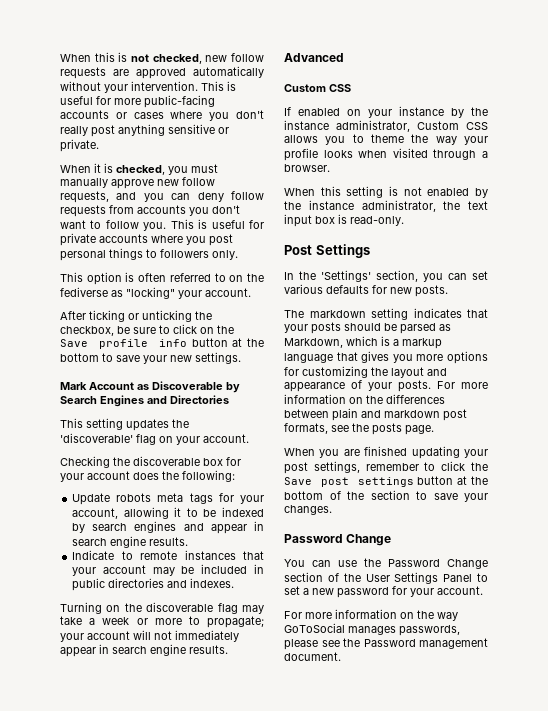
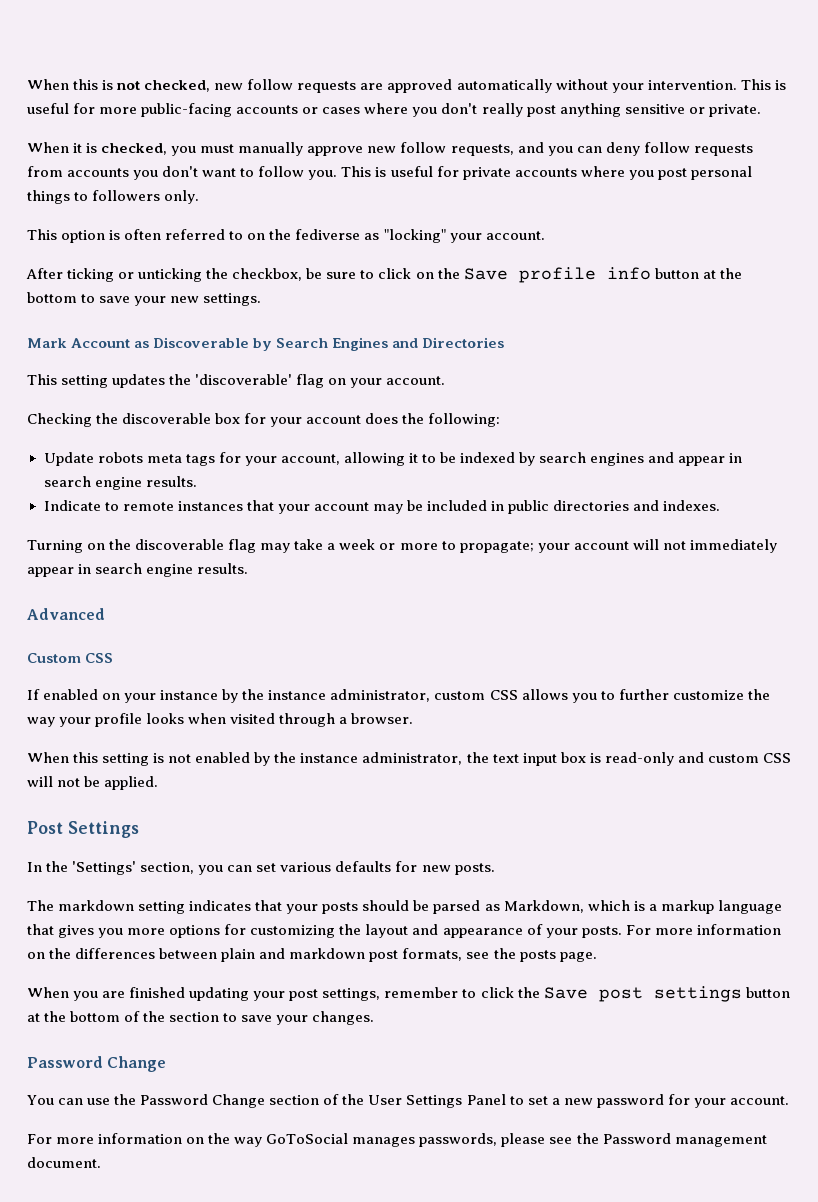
[417,121,459,130] Custom -> [434,691,486,700] custom
[371,134,404,143] theme -> [618,689,744,700] further customize
[350,216,404,226] read-only. -> [604,752,791,766] [27,776,159,790] read-only and custom CSS will not be applied.

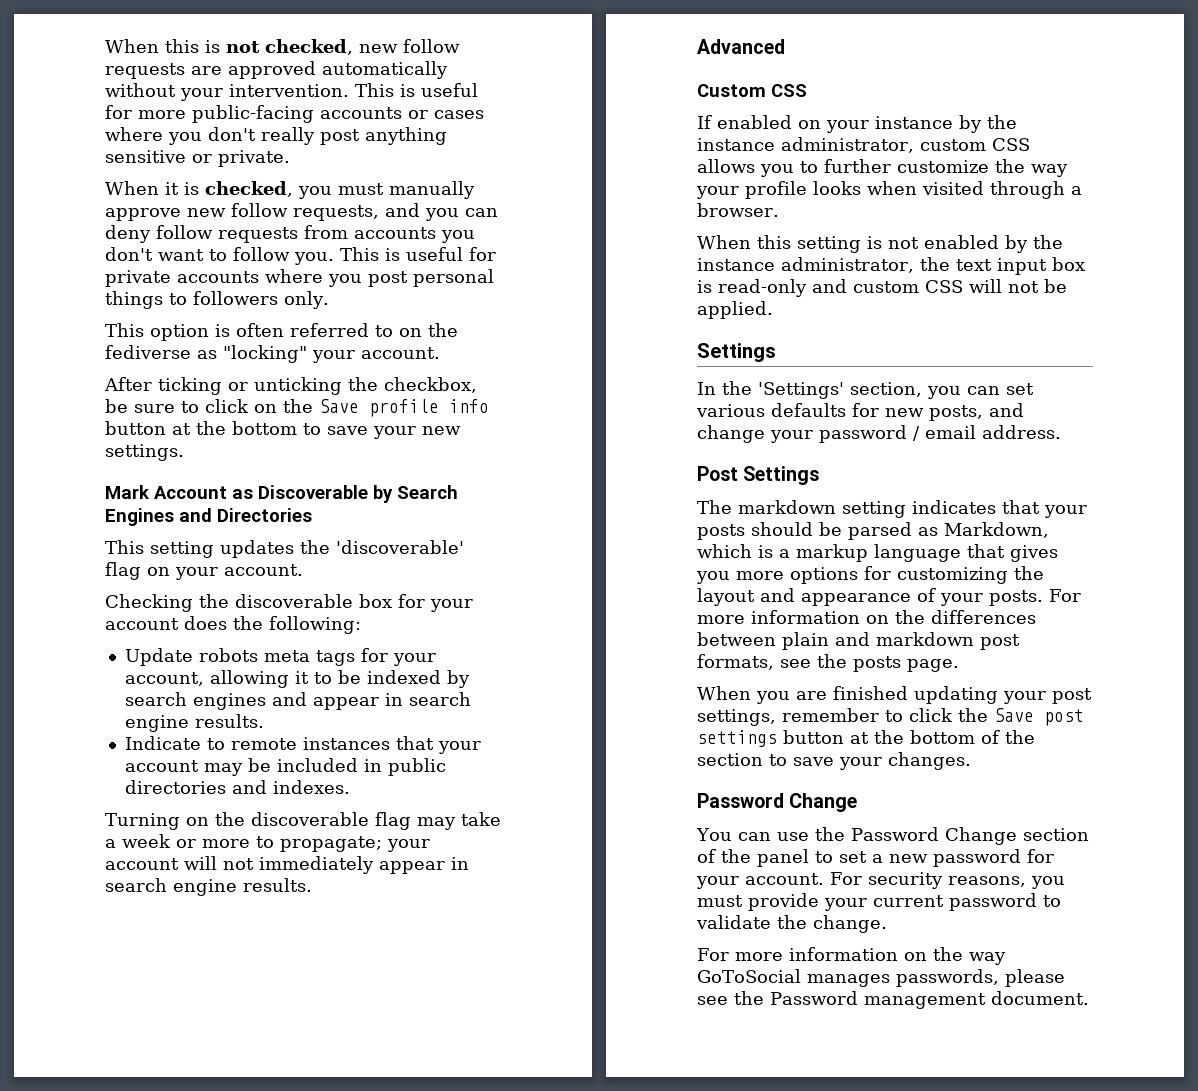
[27,821,63,834] Post -> (773, 310) none
[454,863,495,875] posts. -> [929,403,1024,421] [697,425,1061,443] [697,466,820,485] posts, and change your password / email address. // Post Settings
[368,1094,506,1108] User Settings Panel -> [757,849,809,867] panel
(789, 1100) none -> [830,872,1065,889] [697,893,1061,911] [696,915,887,933] For security reasons, you must provide your current password to validate the change.

